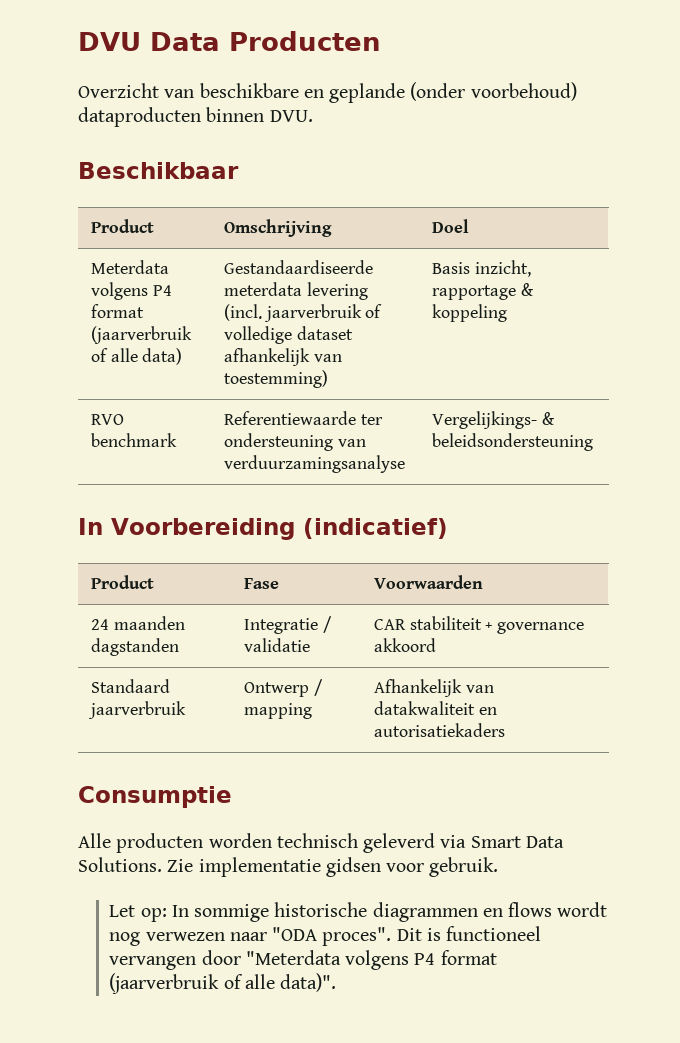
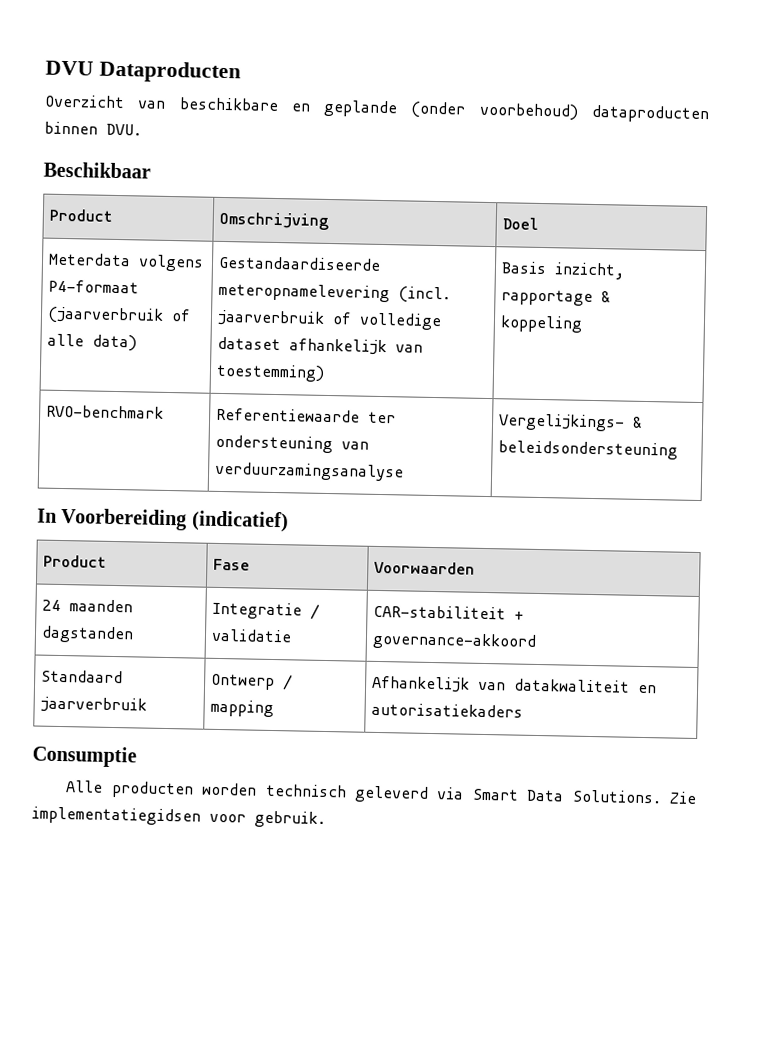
[150,31,381,51] Data Producten -> [98,60,241,84] Dataproducten
[152,285,172,296] [90,304,144,318] P4 format -> [48,279,140,294] P4-formaat
[223,282,368,300] meterdata levering -> [218,282,391,303] meteropnamelevering
[90,414,124,425] [90,433,177,447] RVO benchmark -> [46,404,165,419] RVO-benchmark
[373,616,585,634] [373,638,436,652] CAR stabiliteit + governance akkoord -> [373,604,525,620] [372,631,538,651] CAR-stabiliteit + governance-akkoord
[198,857,381,877] implementatie gidsen -> [31,806,201,826] implementatiegidsen
[109,902,608,922] [109,926,542,946] [109,950,497,970] [109,973,337,994] // Let op: In sommige historische diagrammen en flows wordt nog verwezen naar "ODA proces". Dit is functioneel vervangen door "Meterdata volgens P4 format (jaarverbruik of alle data)". -> (326, 819) none

